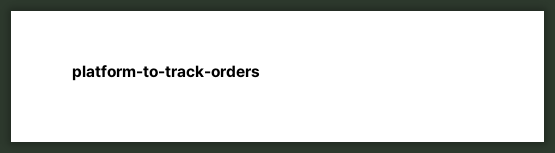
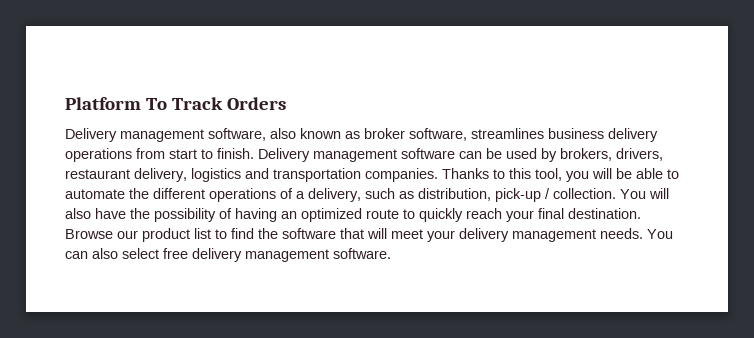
[72,65,260,81] platform-to-track-orders -> [65,97,286,110] [65,128,658,142] [65,148,663,162] [65,168,679,182] [65,188,669,202] [65,208,641,222] [65,228,673,242] [65,248,391,262] Platform To Track Orders // Delivery management software, also known as broker software, streamlines business delivery operations from start to finish. Delivery management software can be used by brokers, drivers, restaurant delivery, logistics and transportation companies. Thanks to this tool, you will be able to automate the different operations of a delivery, such as distribution, pick-up / collection. You will also have the possibility of having an optimized route to quickly reach your final destination. Browse our product list to find the software that will meet your delivery management needs. You can also select free delivery management software.

